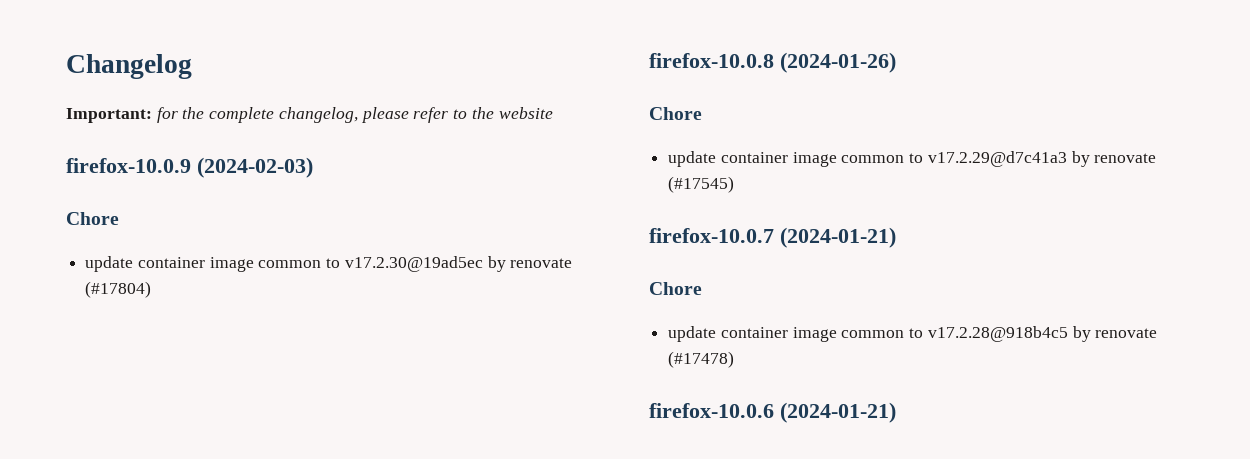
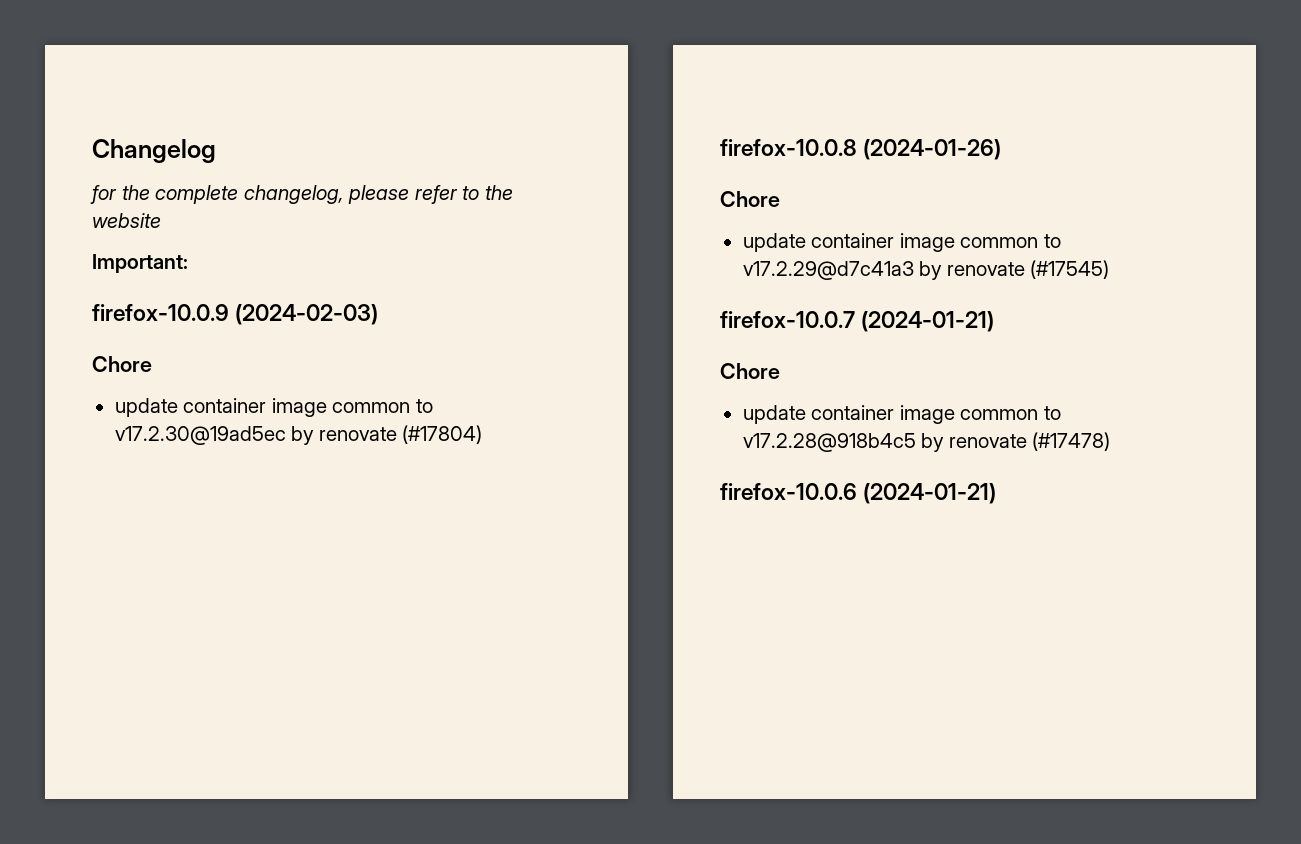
[66,108,152,123] Important: -> (216, 151) none
(553, 113) none -> [92,254,188,273] // Important:

